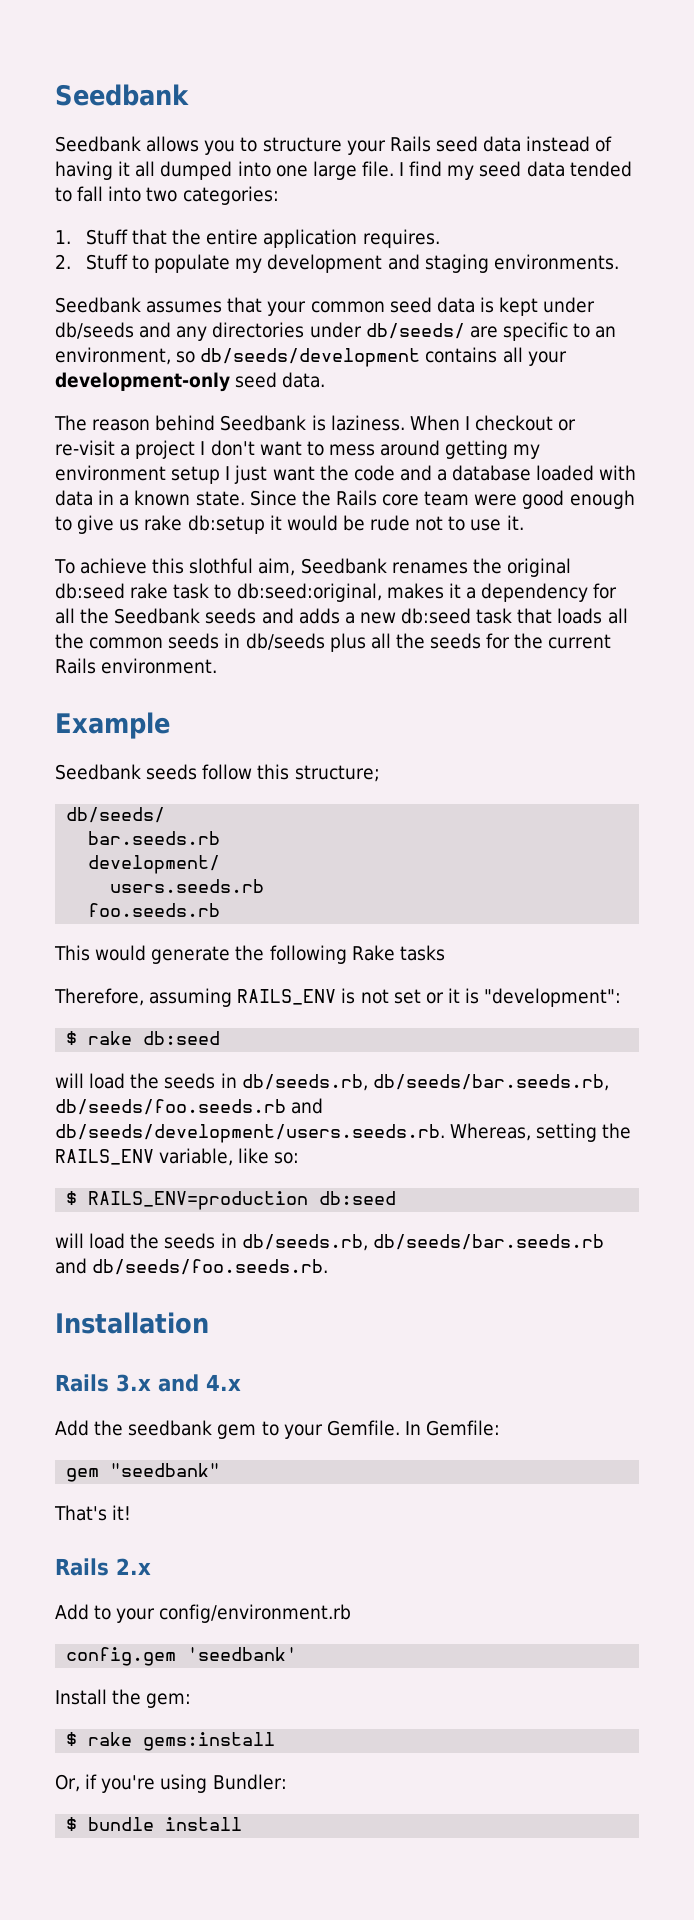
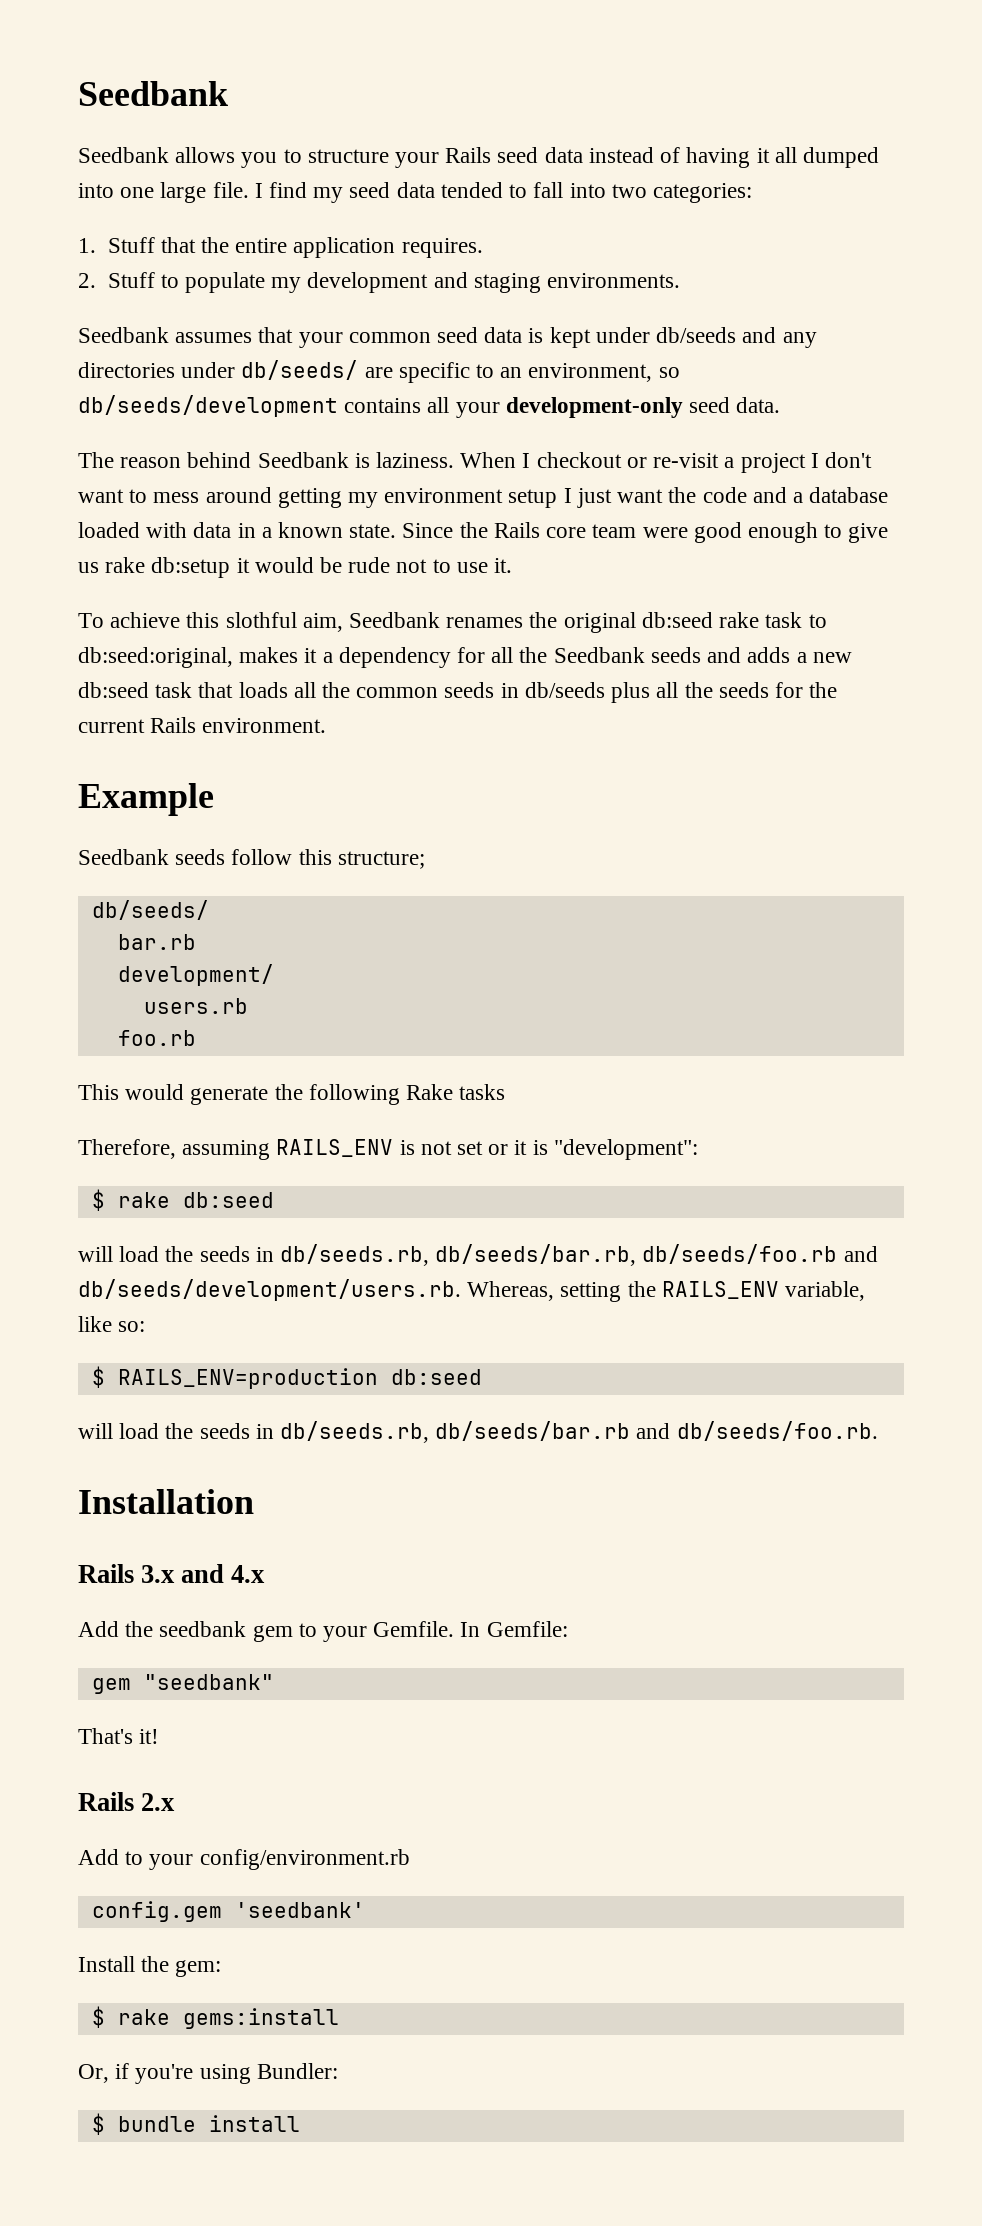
[88,831,221,845] bar.seeds.rb -> [117,934,196,950] bar.rb
[110,879,265,893] [88,903,221,917] users.seeds.rb // foo.seeds.rb -> [143,998,248,1014] [117,1030,196,1046] users.rb // foo.rb
[372,1074,609,1091] [55,1098,324,1115] [55,1124,445,1143] db/seeds/bar.seeds.rb, db/seeds/foo.seeds.rb and db/seeds/development/users.seeds.rb. -> [435,1244,878,1266] [78,1279,461,1301] db/seeds/bar.rb, db/seeds/foo.rb and db/seeds/development/users.rb.
[372,1234,604,1250] [55,1258,329,1275] db/seeds/bar.seeds.rb and db/seeds/foo.seeds.rb. -> [435,1421,878,1441] db/seeds/bar.rb and db/seeds/foo.rb.

